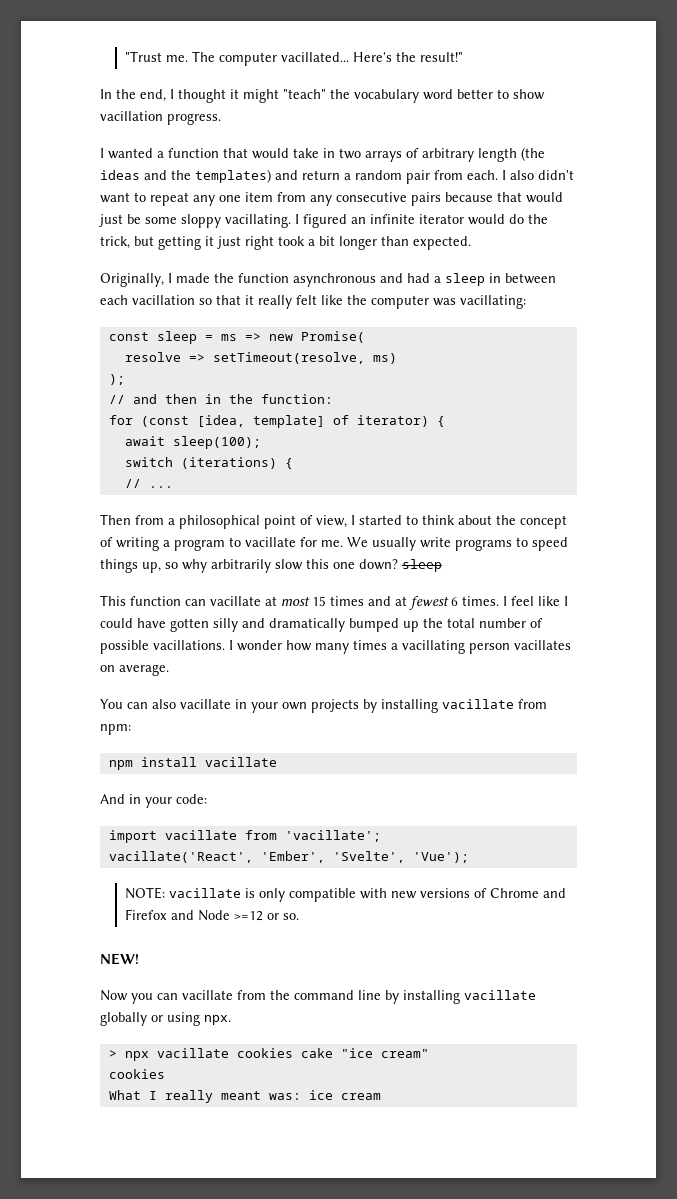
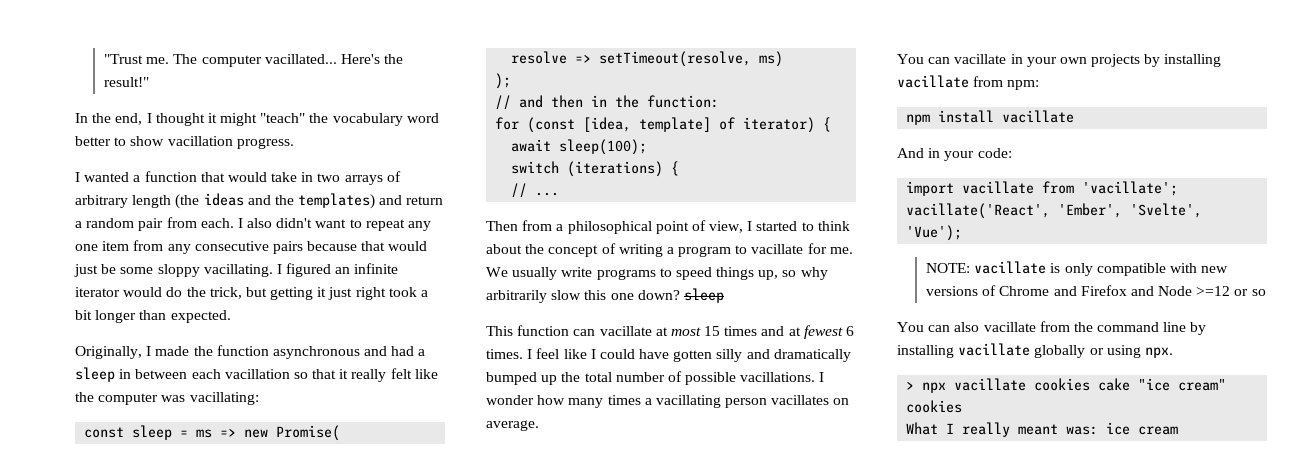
[152,699,176,709] also -> (951, 60) none
[282,913,299,920] [100,953,139,965] [100,990,178,1004] so. // NEW! // Now you can -> [1251,289,1266,296] [897,322,980,332] so // You can also

